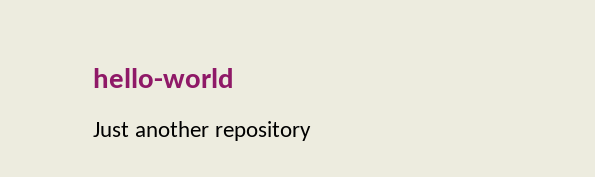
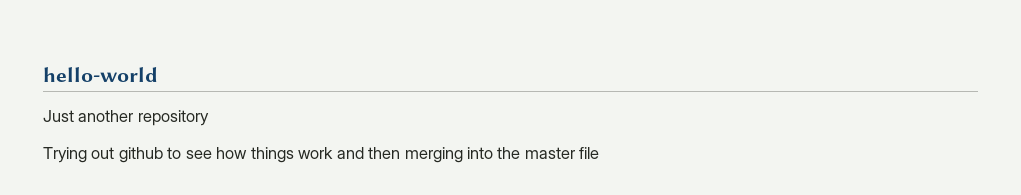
(312, 131) none -> [43,147,600,163] // Trying out github to see how things work and then merging into the master file

